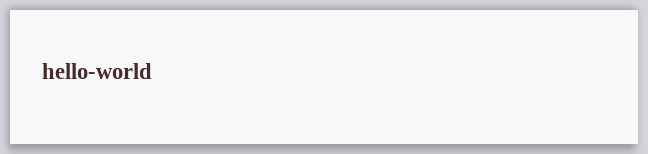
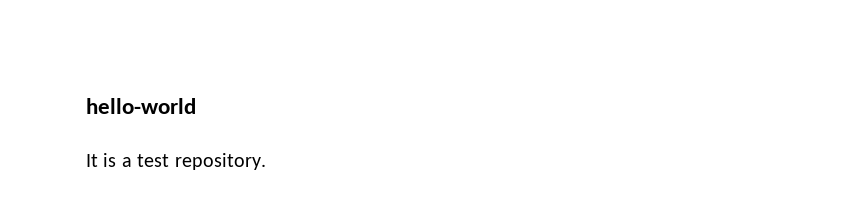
(152, 71) none -> [86,153,266,170] // It is a test repository.

